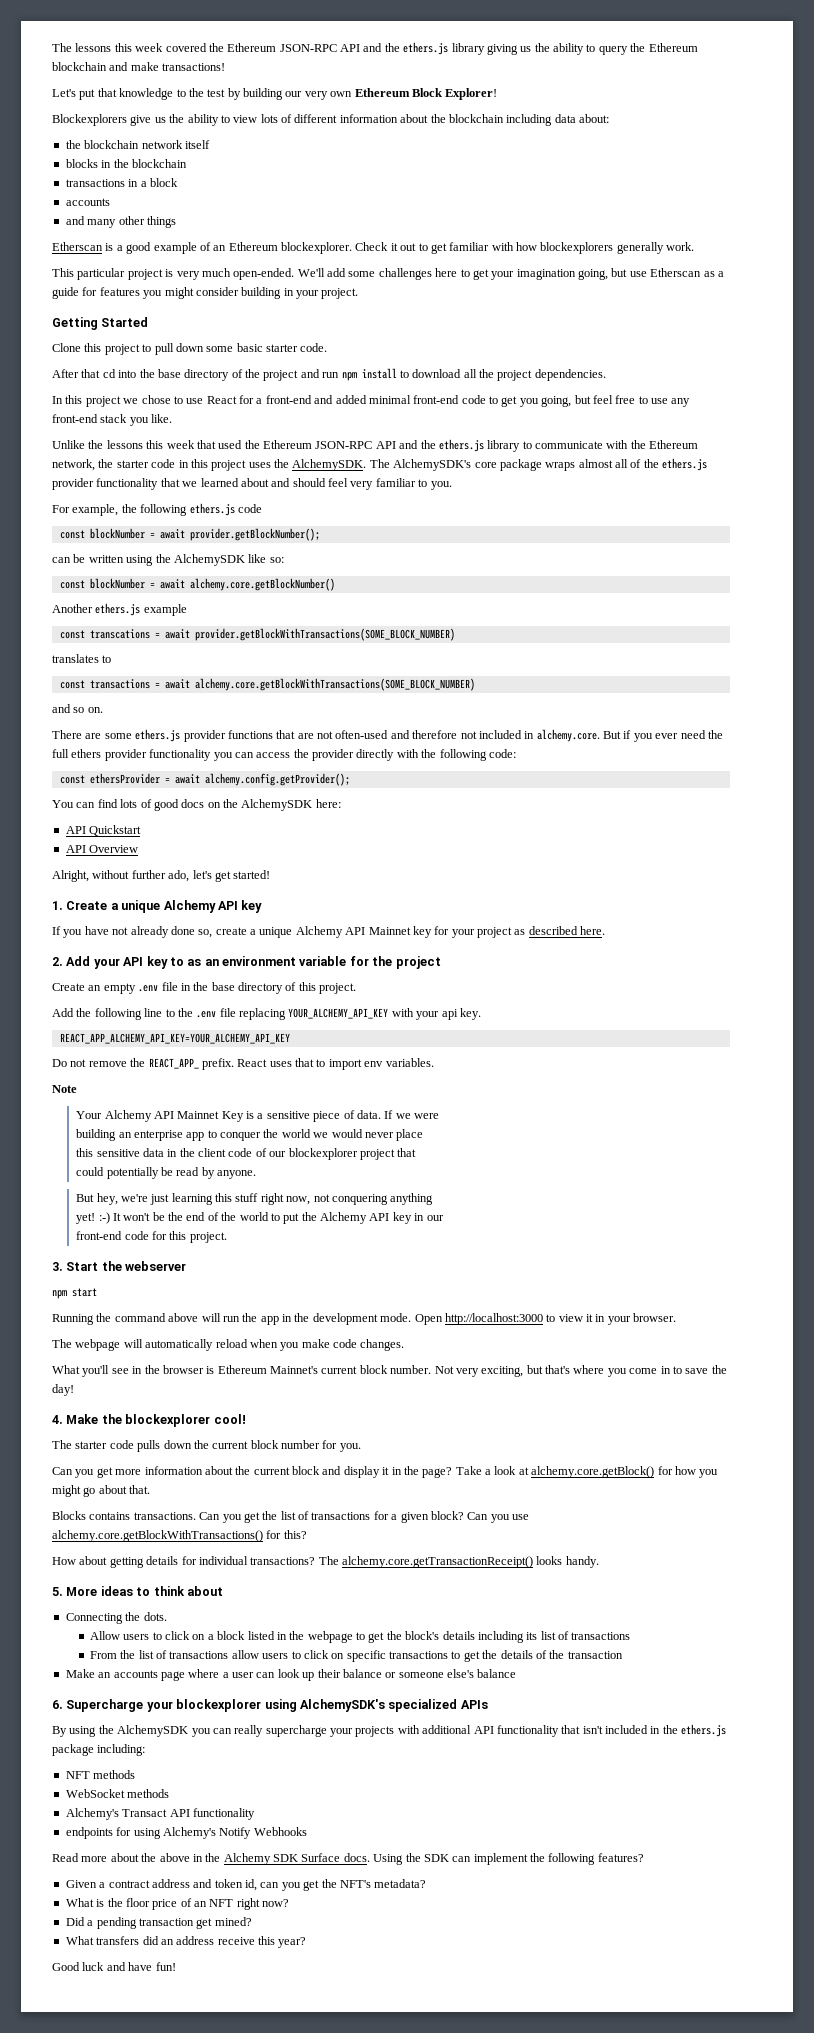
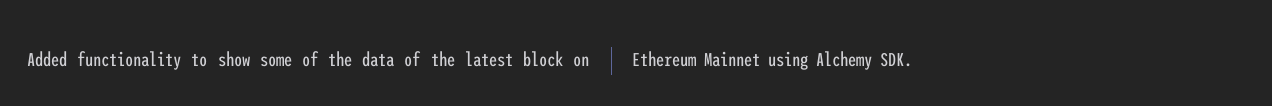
[52,42,698,55] [52,62,226,71] [52,88,498,100] [52,114,609,126] [65,140,210,149] [65,159,187,168] [65,178,178,187] [65,198,110,206] [65,216,176,228] [52,242,695,254] [52,268,724,280] [52,287,359,299] [52,317,149,330] [52,343,328,355] [52,368,606,381] [52,395,691,407] [52,414,173,426] [52,439,699,452] [52,458,708,471] [52,478,452,490] [52,503,262,516] [59,528,320,541] [52,554,284,566] [59,578,335,591] [52,603,187,616] [59,628,455,641] [52,654,112,663] [59,678,475,691] [52,704,103,713] [52,729,723,742] [52,749,516,761] [59,773,350,786] [52,799,341,811] [65,825,142,836] [65,845,139,853] [52,870,271,882] [52,900,263,913] [52,926,606,938] [52,956,441,969] [52,982,357,994] [52,1008,481,1020] [59,1033,290,1044] [52,1058,434,1070] [52,1085,77,1093] [76,1110,440,1122] [76,1129,424,1141] [76,1148,417,1160] [76,1167,257,1179] [76,1193,434,1205] [76,1212,444,1224] [76,1231,227,1243] [52,1261,187,1271] [52,1288,97,1299] [52,1313,677,1325] [52,1339,405,1351] [52,1365,727,1377] [52,1384,74,1396] [52,1414,246,1427] [52,1440,361,1452] [52,1466,719,1478] [52,1485,151,1497] [52,1511,529,1523] [52,1530,307,1542] [52,1556,599,1568] [52,1586,223,1596] [65,1612,167,1624] [89,1631,631,1643] [89,1650,623,1662] [65,1669,517,1681] [52,1699,488,1712] [52,1724,727,1737] [52,1744,146,1756] [65,1770,136,1779] [65,1789,170,1798] [65,1808,255,1820] [65,1827,307,1839] [52,1853,644,1865] [65,1879,427,1891] [65,1898,290,1910] [65,1917,252,1929] [65,1936,307,1948] [52,1962,176,1971] The lessons this week covered the Ethereum JSON-RPC API and the ethers.js library giving us the ability to query the Ethereum blockchain and make transactions! // Let's put that knowledge to the test by building our very own Ethereum Block Explorer! // Blockexplorers give us the ability to view lots of different information about the blockchain including data about: // the blockchain network itself // blocks in the blockchain // transactions in a block // accounts // and many other things // Etherscan is a good example of an Ethereum blockexplorer. Check it out to get familiar with how blockexplorers generally work. // This particular project is very much open-ended. We'll add some challenges here to get your imagination going, but use Etherscan as a guide for features you might consider building in your project. // Getting Started // Clone this project to pull down some basic starter code. // After that cd into the base directory of the project and run npm install to download all the project dependencies. // In this project we chose to use React for a front-end and added minimal front-end code to get you going, but feel free to use any front-end stack you like. // Unlike the lessons this week that used the Ethereum JSON-RPC API and the ethers.js library to communicate with the Ethereum network, the starter code in this project uses the AlchemySDK. The AlchemySDK's core package wraps almost all of the ethers.js provider functionality that we learned about and should feel very familiar to you. // For example, the following ethers.js code // const blockNumber = await provider.getBlockNumber(); // can be written using the AlchemySDK like so: // const blockNumber = await alchemy.core.getBlockNumber() // Another ethers.js example // const transcations = await provider.getBlockWithTransactions(SOME_BLOCK_NUMBER) // translates to // const transactions = await alchemy.core.getBlockWithTransactions(SOME_BLOCK_NUMBER) // and so on. // There are some ethers.js provider functions that are not often-used and therefore not included in alchemy.core. But if you ever need the full ethers provider functionality you can access the provider directly with the following code: // const ethersProvider = await alchemy.config.getProvider(); // You can find lots of good docs on the AlchemySDK here: // API Quickstart // API Overview // Alright, without further ado, let's get started! // 1. Create a unique Alchemy API key // If you have not already done so, create a unique Alchemy API Mainnet key for your project as described here. // 2. Add your API key to as an environment variable for the project // Create an empty .env file in the base directory of this project. // Add the following line to the .env file replacing YOUR_ALCHEMY_API_KEY with your api key. // REACT_APP_ALCHEMY_API_KEY=YOUR_ALCHEMY_API_KEY // Do not remove the REACT_APP_ prefix. React uses that to import env variables. // Note // Your Alchemy API Mainnet Key is a sensitive piece of data. If we were // building an enterprise app to conquer the world we would never place // this sensitive data in the client code of our blockexplorer project that // could potentially be read by anyone. // But hey, we're just learning this stuff right now, not conquering anything // yet! :-) It won't be the end of the world to put the Alchemy API key in our // front-end code for this project. // 3. Start the webserver // npm start // Running the command above will run the app in the development mode. Open http://localhost:3000 to view it in your browser. // The webpage will automatically reload when you make code changes. // What you'll see in the browser is Ethereum Mainnet's current block number. Not very exciting, but that's where you come in to save the day! // 4. Make the blockexplorer cool! // The starter code pulls down the current block number for you. // Can you get more information about the current block and display it in the page? Take a look at alchemy.core.getBlock() for how you might go about that. // Blocks contains transactions. Can you get the list of transactions for a given block? Can you use alchemy.core.getBlockWithTransactions() for this? // How about getting details for individual transactions? The alchemy.core.getTransactionReceipt() looks handy. // 5. More ideas to think about // Connecting the dots. // Allow users to click on a block listed in the webpage to get the block's details including its list of transactions // From the list of transactions allow users to click on specific transactions to get the details of the transaction // Make an accounts page where a user can look up their balance or someone else's balance // 6. Supercharge your blockexplorer using AlchemySDK's specialized APIs // By using the AlchemySDK you can really supercharge your projects with additional API functionality that isn't included in the ethers.js package including: // NFT methods // WebSocket methods // Alchemy's Transact API functionality // endpoints for using Alchemy's Notify Webhooks // Read more about the above in the Alchemy SDK Surface docs. Using the SDK can implement the following features? // Given a contract address and token id, can you get the NFT's metadata? // What is the floor price of an NFT right now? // Did a pending transaction get mined? // What transfers did an address receive this year? // Good luck and have fun! -> [27,51,912,70] Added functionality to show some of the data of the latest block on Ethereum Mainnet using Alchemy SDK.

